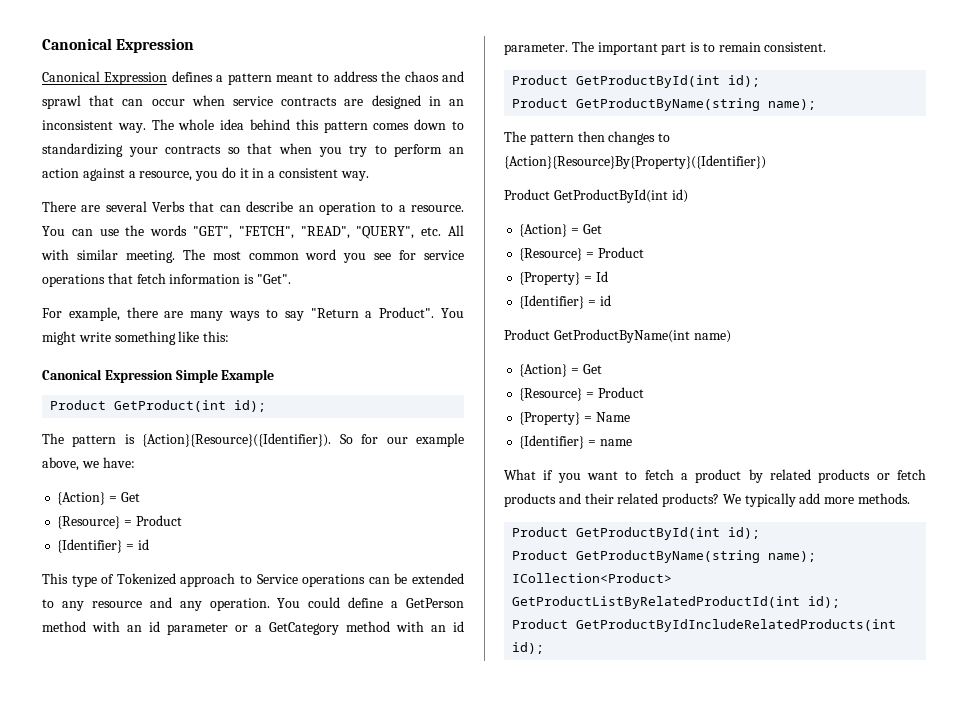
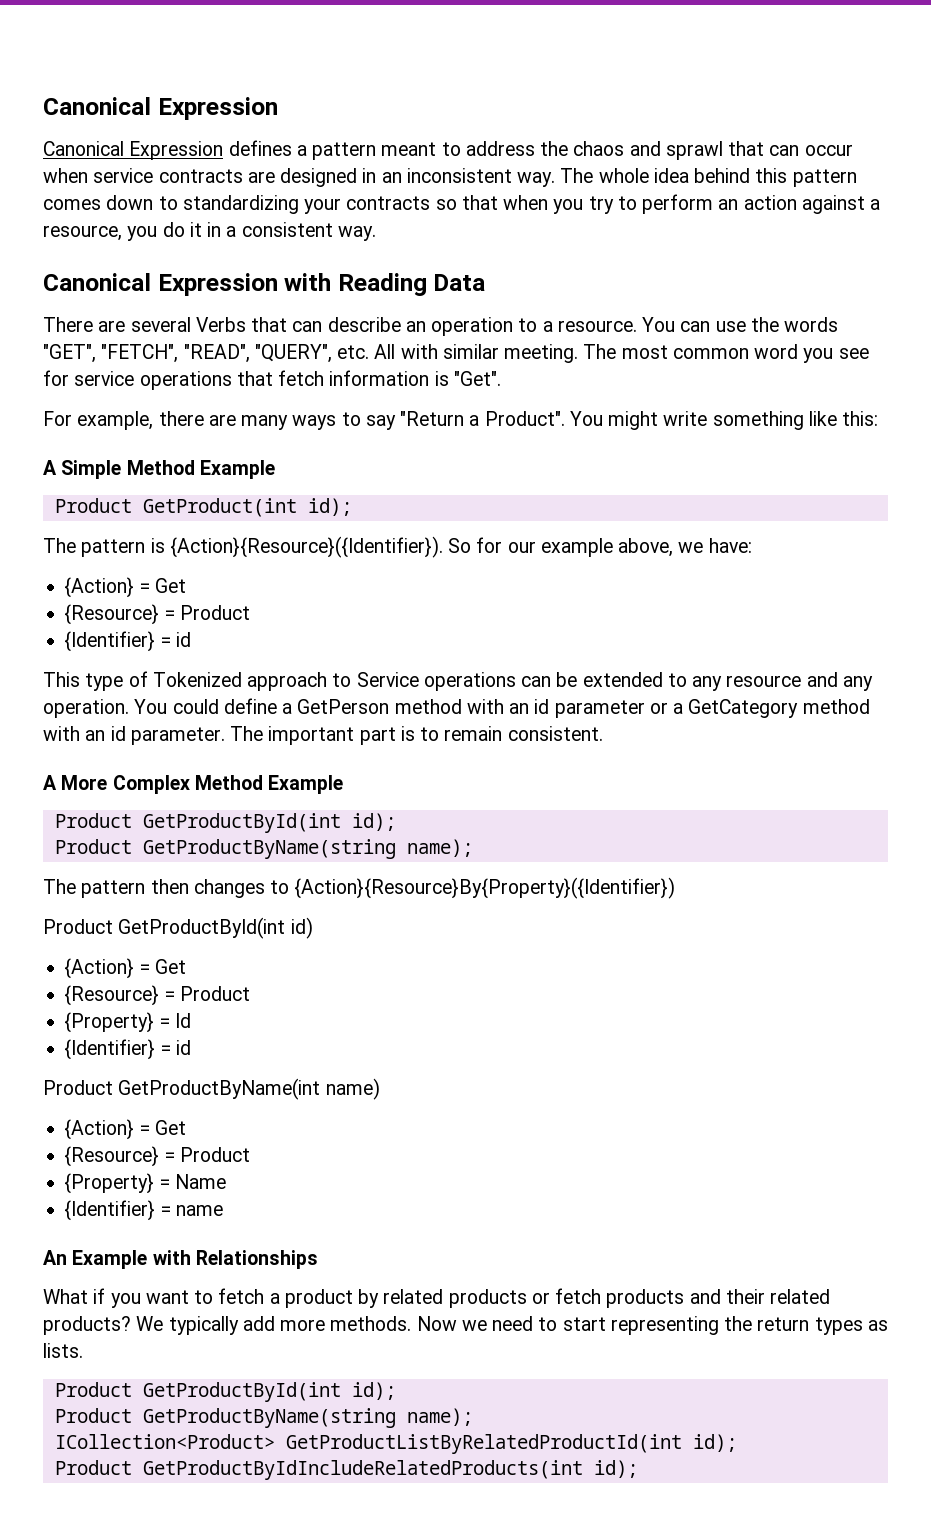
(369, 176) none -> [43,273,486,296] // Canonical Expression with Reading Data
[42,369,218,383] Canonical Expression Simple -> [43,460,195,479] A Simple Method
(827, 47) none -> [43,775,344,794] // A More Complex Method Example
(632, 442) none -> [43,1250,318,1269] // An Example with Relationships
(911, 498) none -> [416,1316,888,1335] [43,1343,83,1358] Now we need to start representing the return types as lists.

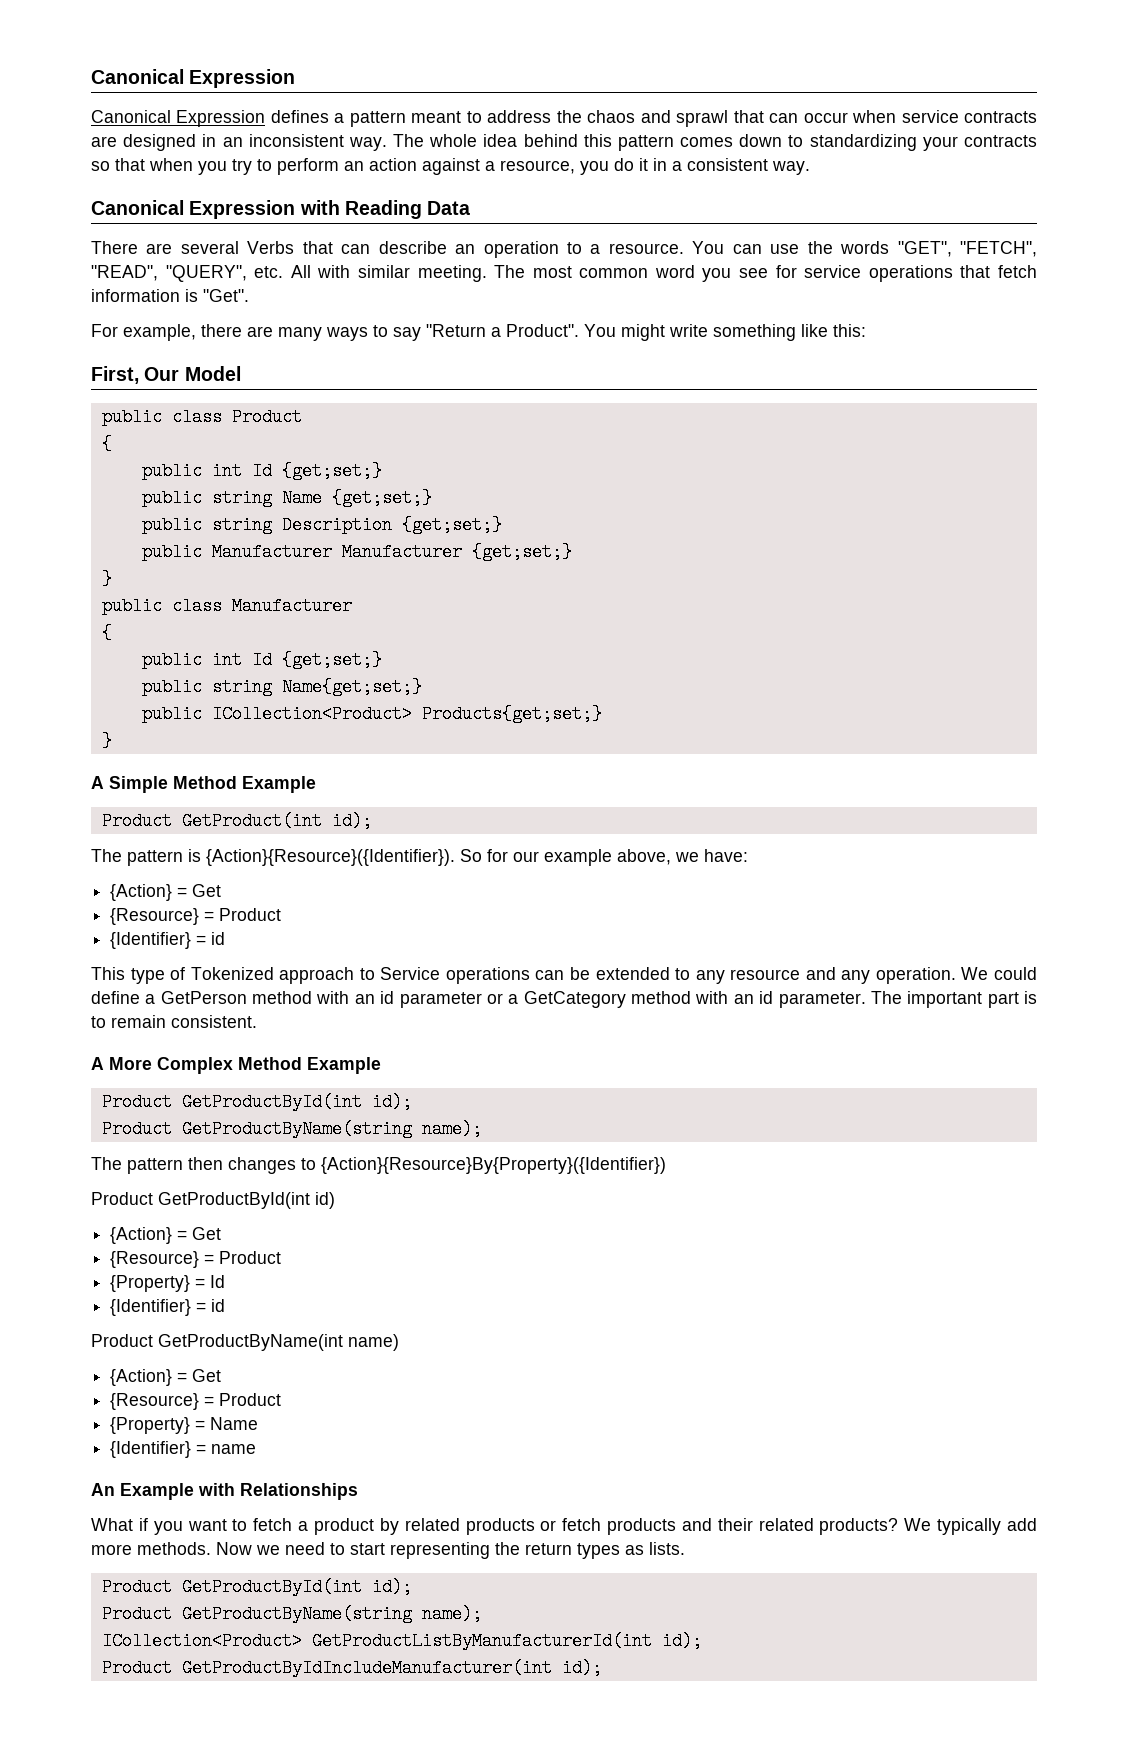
(879, 418) none -> [91,366,241,384] [101,408,302,426] [101,435,112,453] [141,462,382,480] [141,489,432,507] [141,516,502,534] [141,543,572,561] [101,570,112,588] [101,597,352,615] [101,624,112,642] [141,651,382,669] [141,678,422,696] [141,705,602,723] [101,732,112,750] // First, Our Model // public class Product // { // public int Id {get;set;} // public string Name {get;set;} // public string Description {get;set;} // public Manufacturer Manufacturer {get;set;} // } // public class Manufacturer // { // public int Id {get;set;} // public string Name{get;set;} // public ICollection<Product> Products{get;set;} // }
[134,699,168,714] You -> [961,967,989,980] We
[285,1434,737,1454] [54,1460,583,1480] GetProductListByRelatedProductId(int id); // Product GetProductByIdIncludeRelatedProducts(int -> [311,1632,702,1650] [101,1659,552,1677] GetProductListByManufacturerId(int id); // Product GetProductByIdIncludeManufacturer(int

